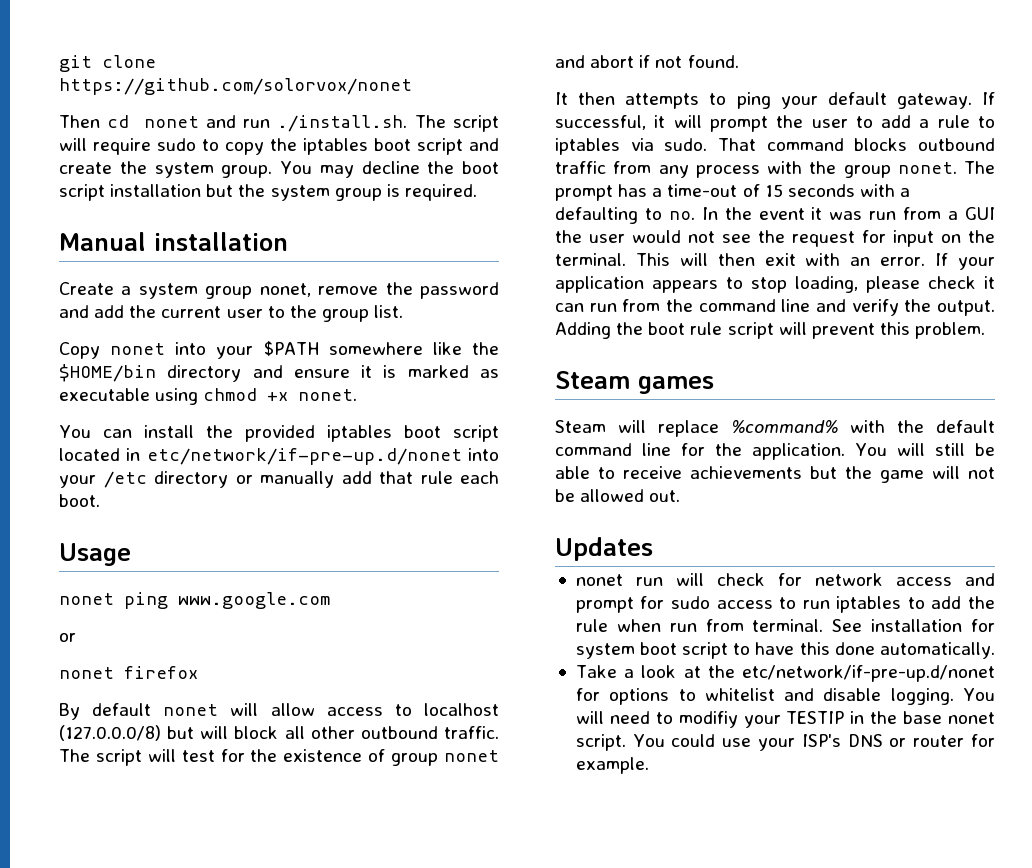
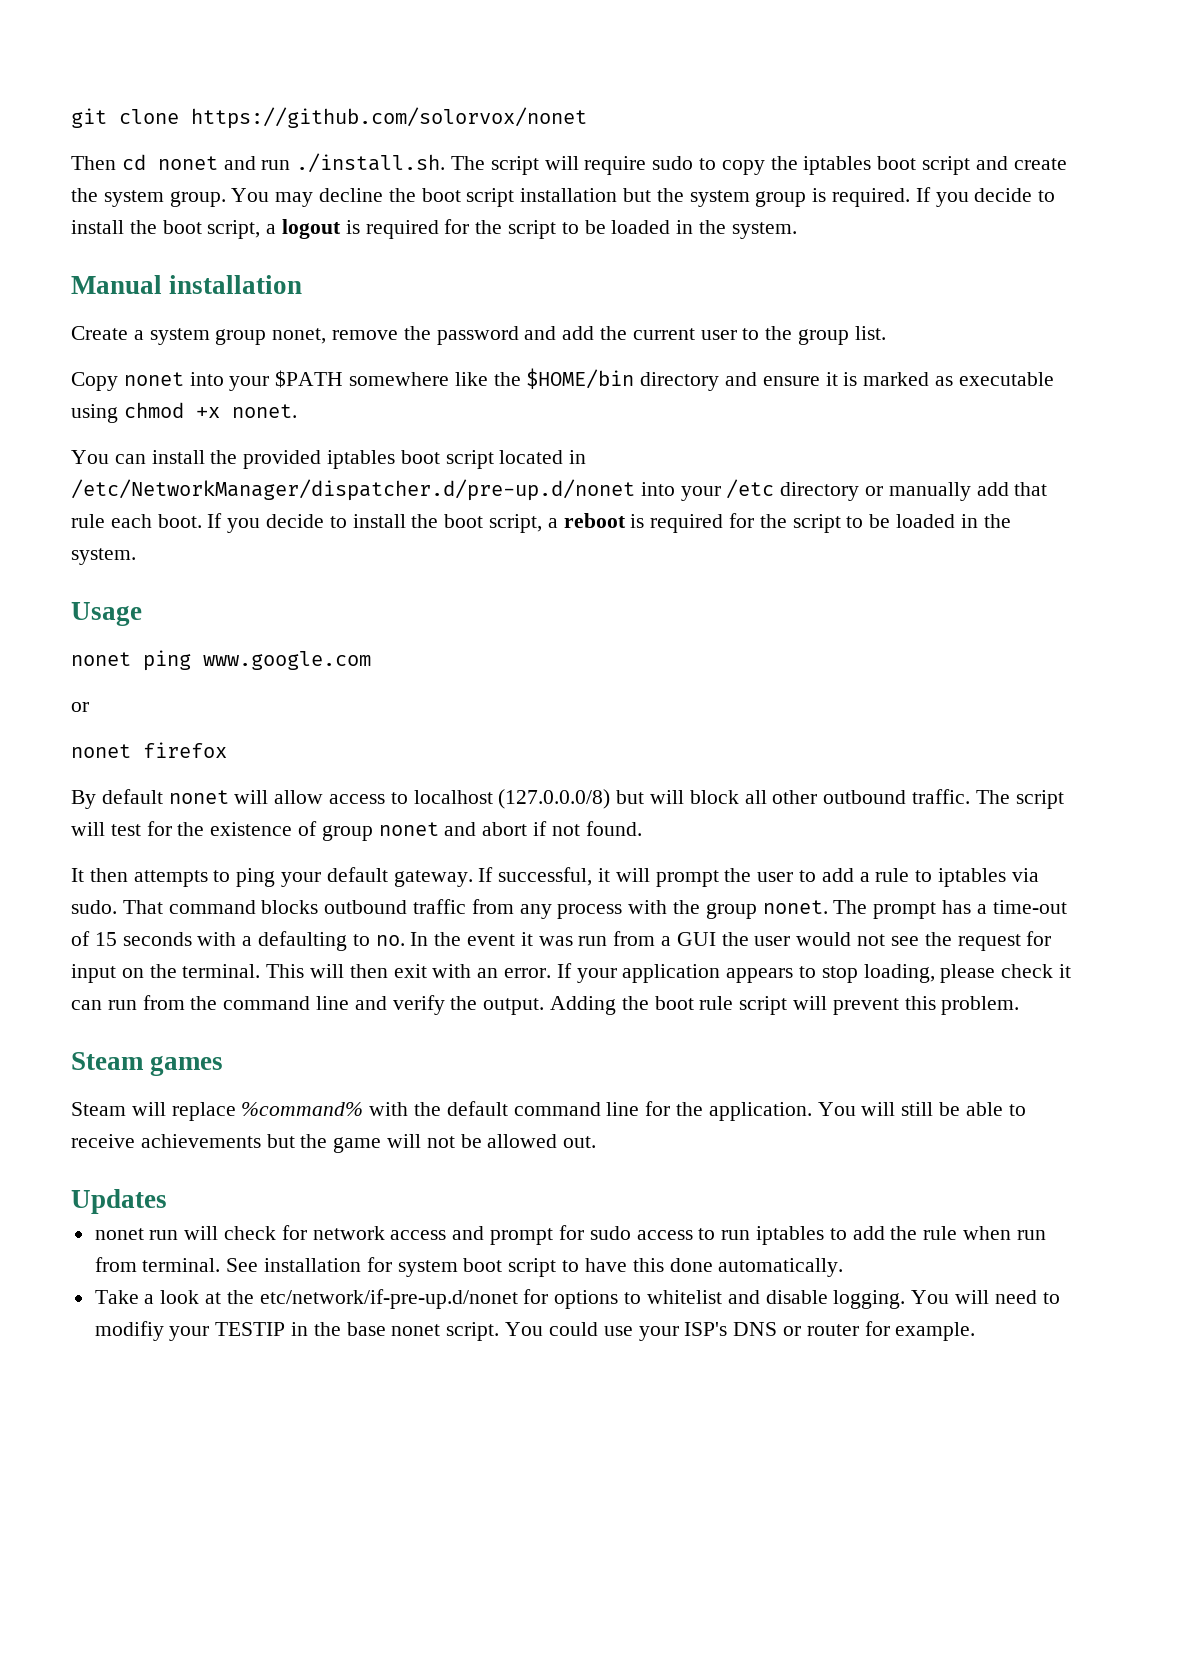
(477, 192) none -> [915,187,1056,207] [71,219,797,239] If you decide to install the boot script, a logout is required for the script to be loaded in the system.
[146,448,462,465] etc/network/if-pre-up.d/nonet -> [71,479,635,501] /etc/NetworkManager/dispatcher.d/pre-up.d/nonet
(100, 500) none -> [207,513,1011,533] [71,548,136,565] If you decide to install the boot script, a reboot is required for the script to be loaded in the system.

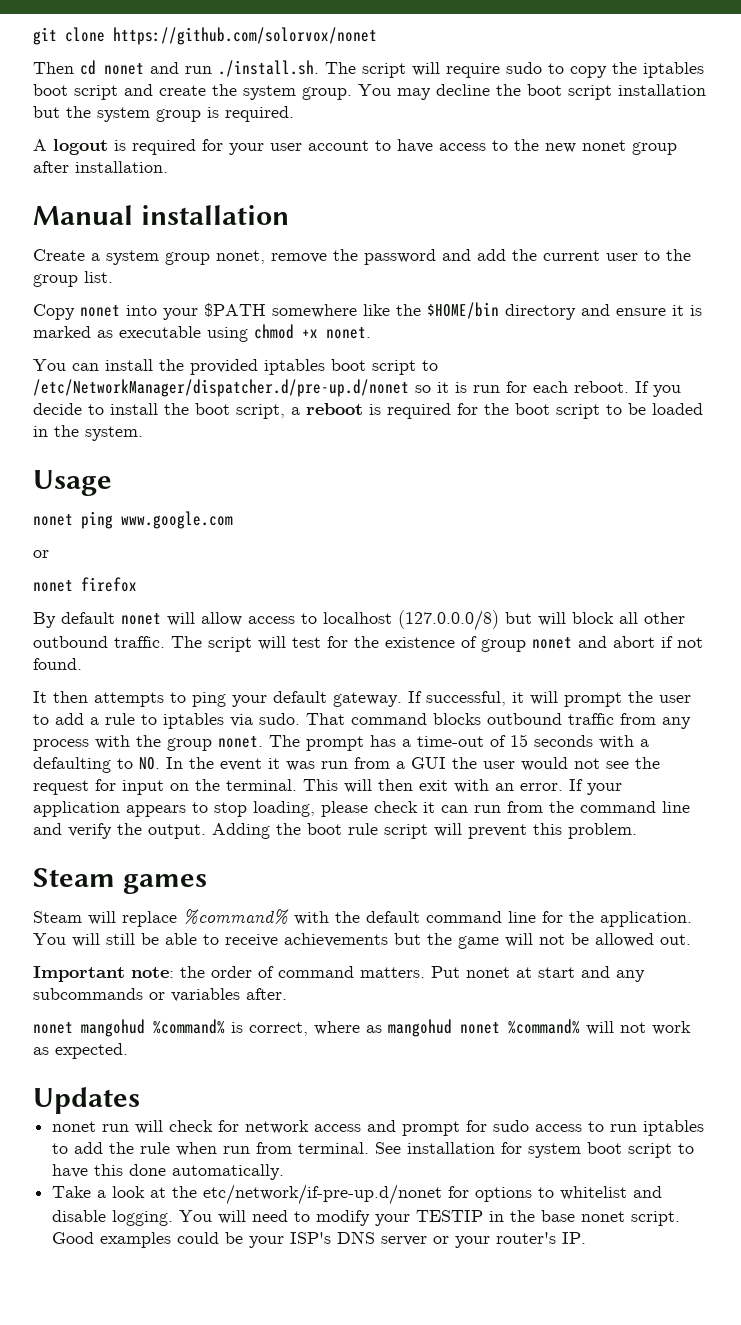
[915,187,1056,207] [71,219,797,239] If you decide to install the boot script, a logout is required for the script to be loaded in the system. -> [33,139,677,155] [33,161,168,173] // A logout is required for your user account to have access to the new nonet group after installation.
[499,450,587,464] [71,479,1048,501] [71,514,202,528] located in /etc/NetworkManager/dispatcher.d/pre-up.d/nonet into your /etc directory or manually add that rule each boot. -> [422,360,438,371] [33,379,629,397] to /etc/NetworkManager/dispatcher.d/pre-up.d/nonet so it is run for each reboot.
(787, 521) none -> [515,403,550,415] boot
[375,935,405,946] no. -> [139,757,160,770] NO.
(597, 1142) none -> [33,966,645,982] [33,988,287,1002] [33,1019,691,1037] [33,1043,128,1059] // Important note: the order of command matters. Put nonet at start and any subcommands or variables after. // nonet mangohud %command% is correct, where as mangohud nonet %command% will not work as expected.
[94,1321,164,1341] modifiy -> [316,1210,371,1226] modify
[505,1321,976,1341] You could use your ISP's DNS or router for example. -> [52,1231,587,1248] Good examples could be your ISP's DNS server or your router's IP.

